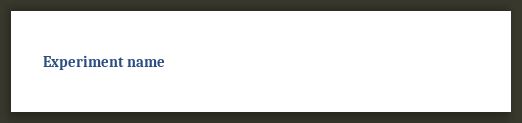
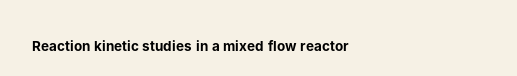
[43,55,165,70] Experiment name -> [32,40,349,51] Reaction kinetic studies in a mixed flow reactor

